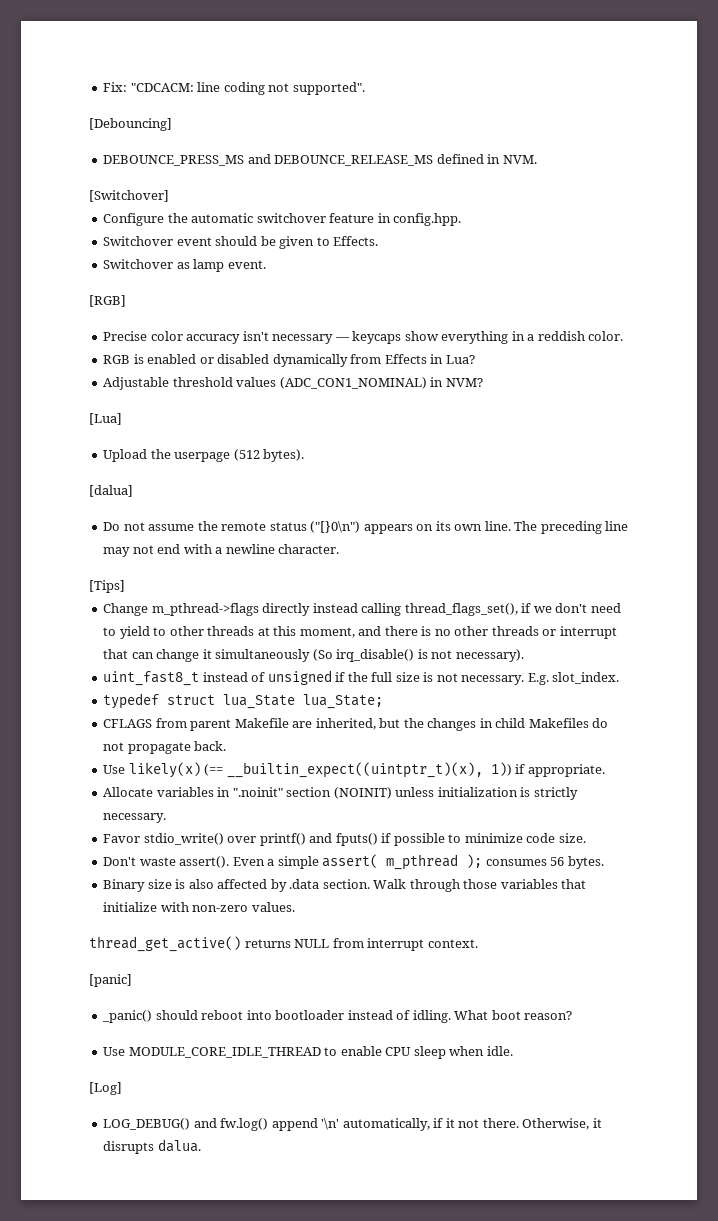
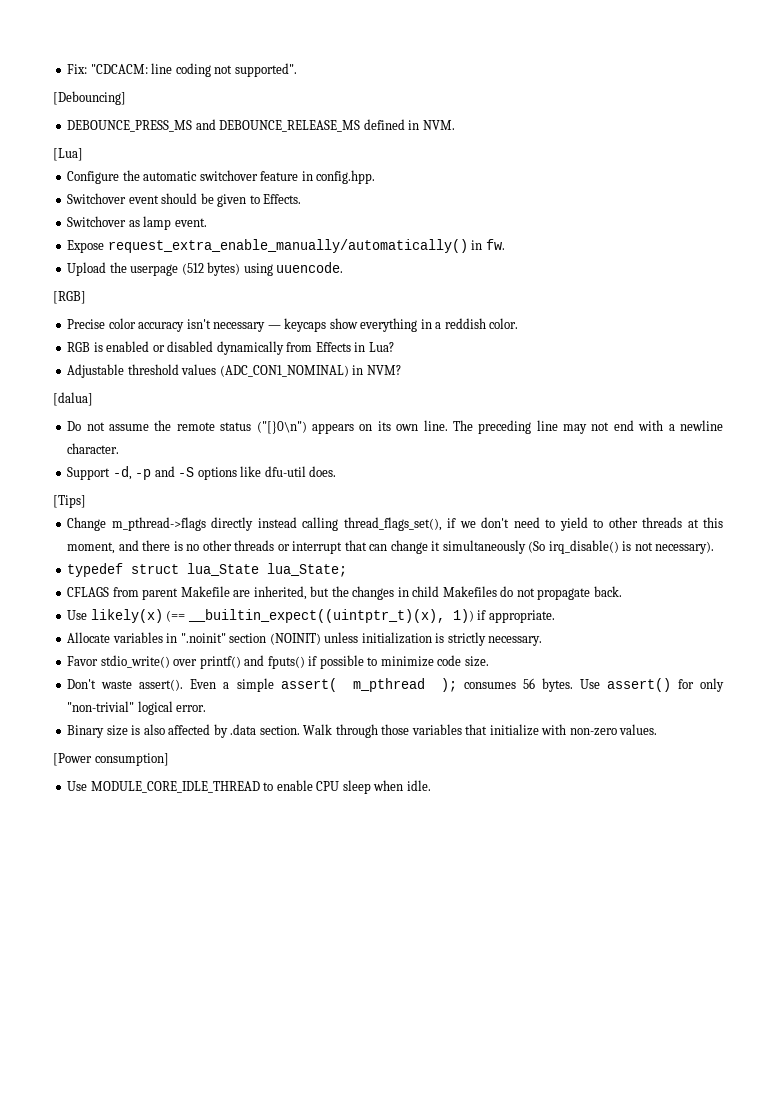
[89,190,169,202] [Switchover] -> [53,148,83,161] [Lua]
(266, 264) none -> [67,239,505,253] [67,262,344,276] // Expose request_extra_enable_manually/automatically() in fw. // Upload the userpage (512 bytes) using uuencode.
[89,413,122,425] [103,449,305,462] // [Lua] // Upload the userpage (512 bytes). -> (401, 370) none
(340, 549) none -> [67,466,337,480] // Support -d, -p and -S options like dfu-util does.
[103,670,620,686] // uint_fast8_t instead of unsigned if the full size is not necessary. E.g. slot_index. -> (715, 547) none
(604, 862) none -> [579,678,725,692] [67,701,207,715] Use assert() for only "non-trivial" logical error.
[89,936,478,952] [89,974,132,987] [102,1010,573,1023] thread_get_active() returns NULL from interrupt context. // [panic] // _panic() should reboot into bootloader instead of idling. What boot reason? -> [53,753,169,766] [Power consumption]
[89,1082,122,1095] [103,1118,602,1131] [103,1139,201,1154] // [Log] // LOG_DEBUG() and fw.log() append '\n' automatically, if it not there. Otherwise, it disrupts dalua. -> (431, 785) none

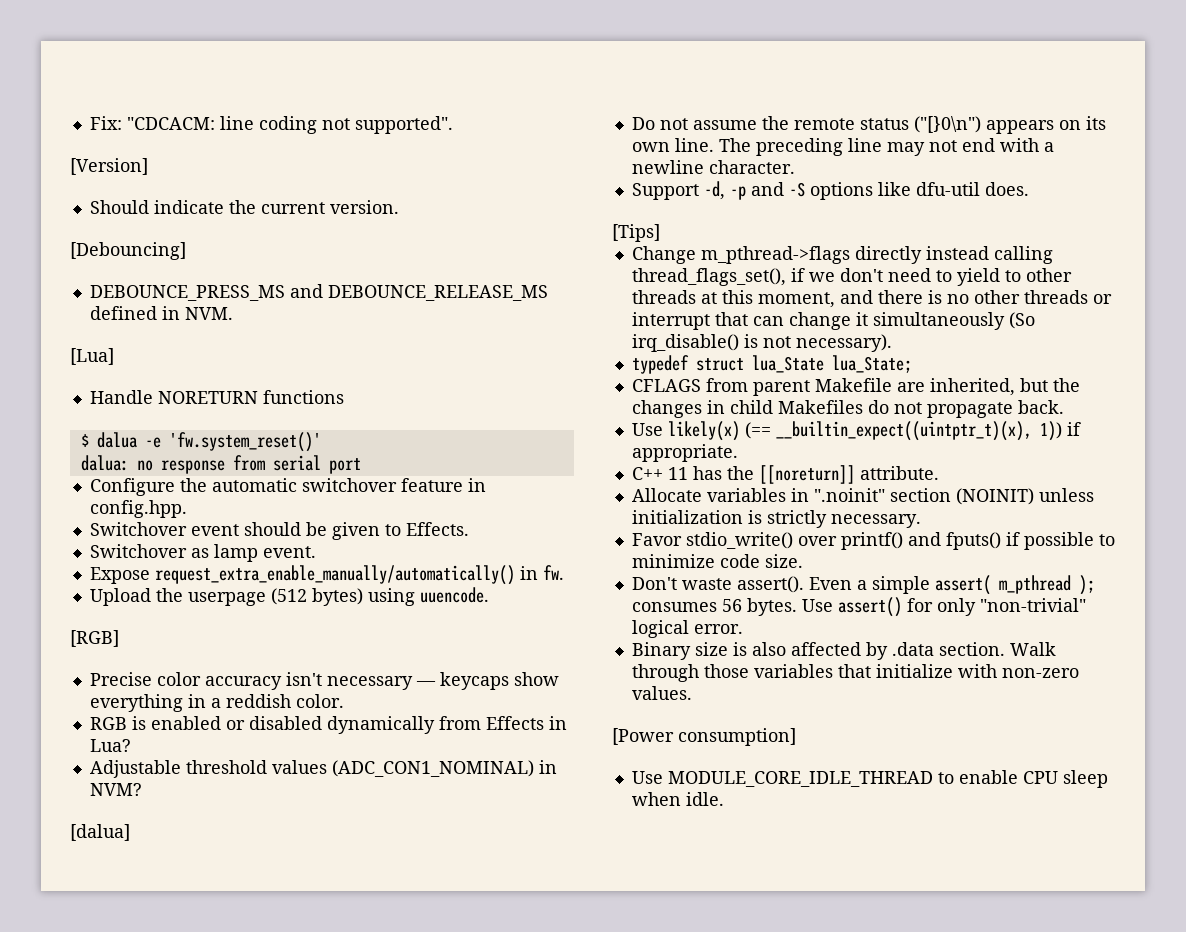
(297, 70) none -> [70,158,148,175] [89,200,399,214] // [Version] // Should indicate the current version.
(83, 154) none -> [89,390,344,404] [80,432,321,452] [80,455,361,474] // Handle NORETURN functions // $ dalua -e 'fw.system_reset()' // dalua: no response from serial port
(555, 616) none -> [631,465,939,484] // C++ 11 has the [[noreturn]] attribute.

